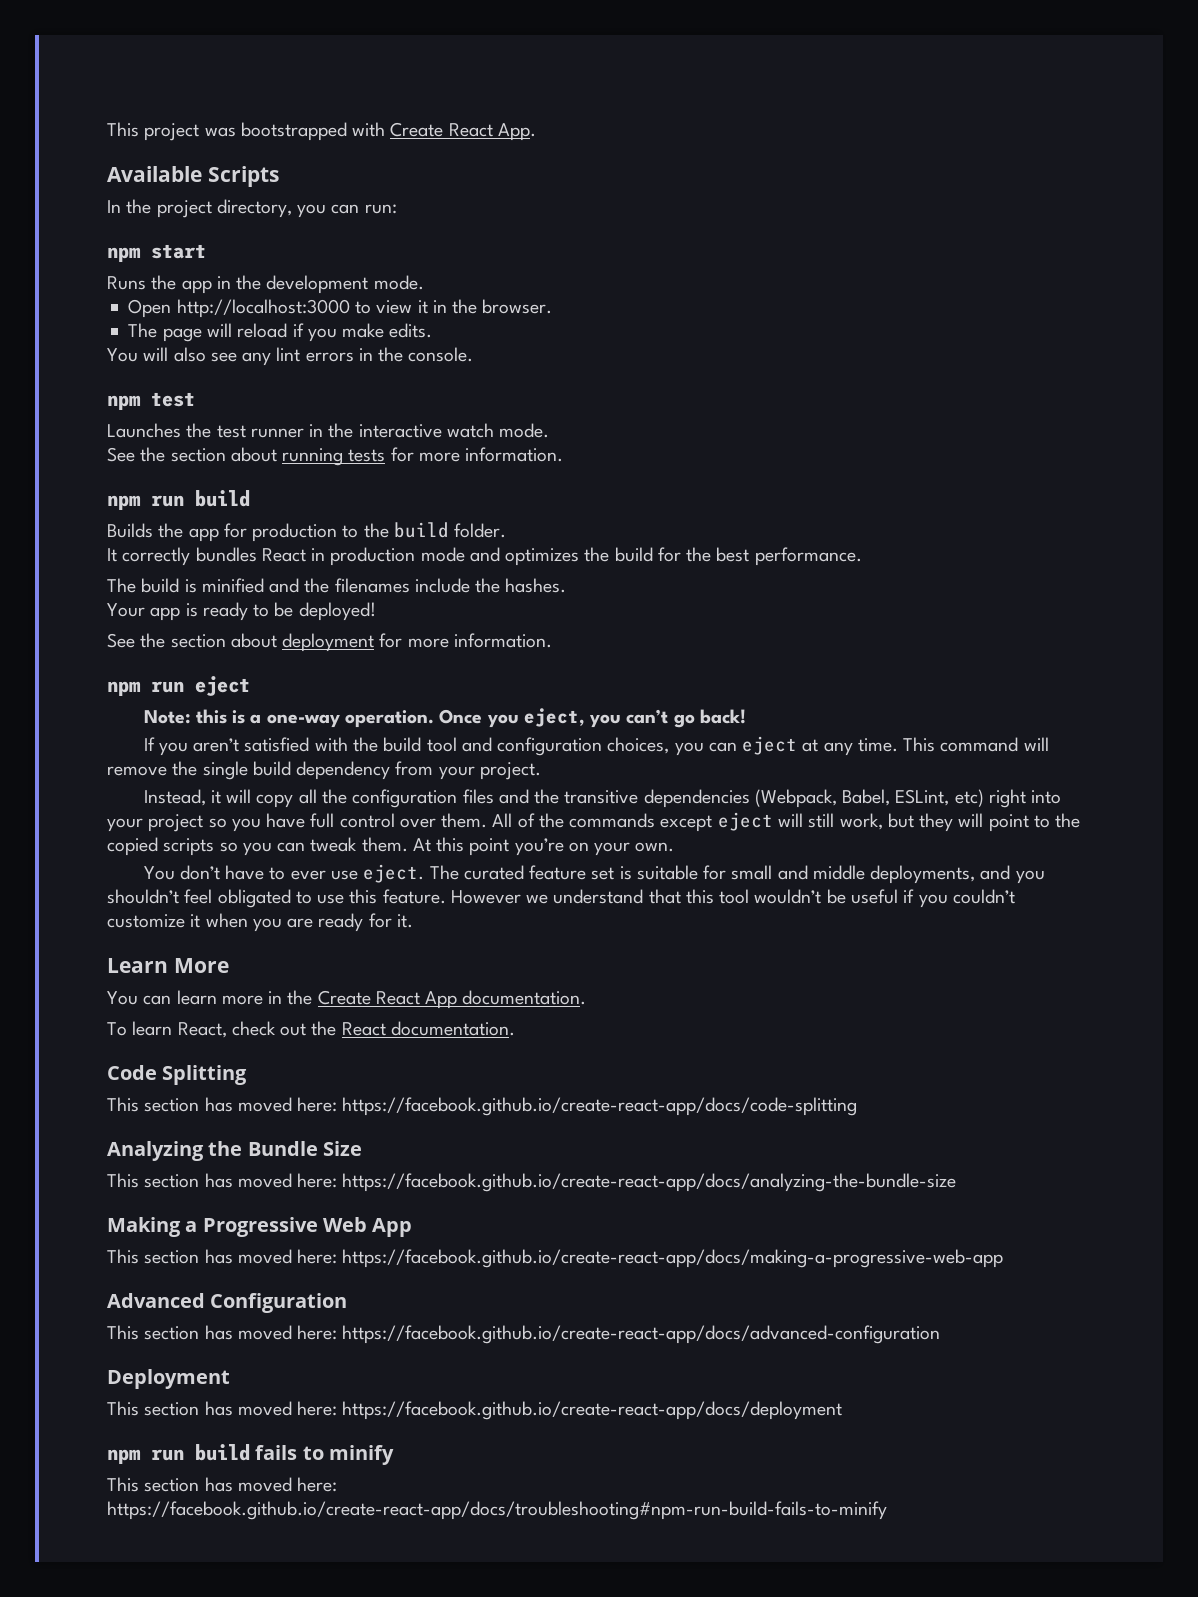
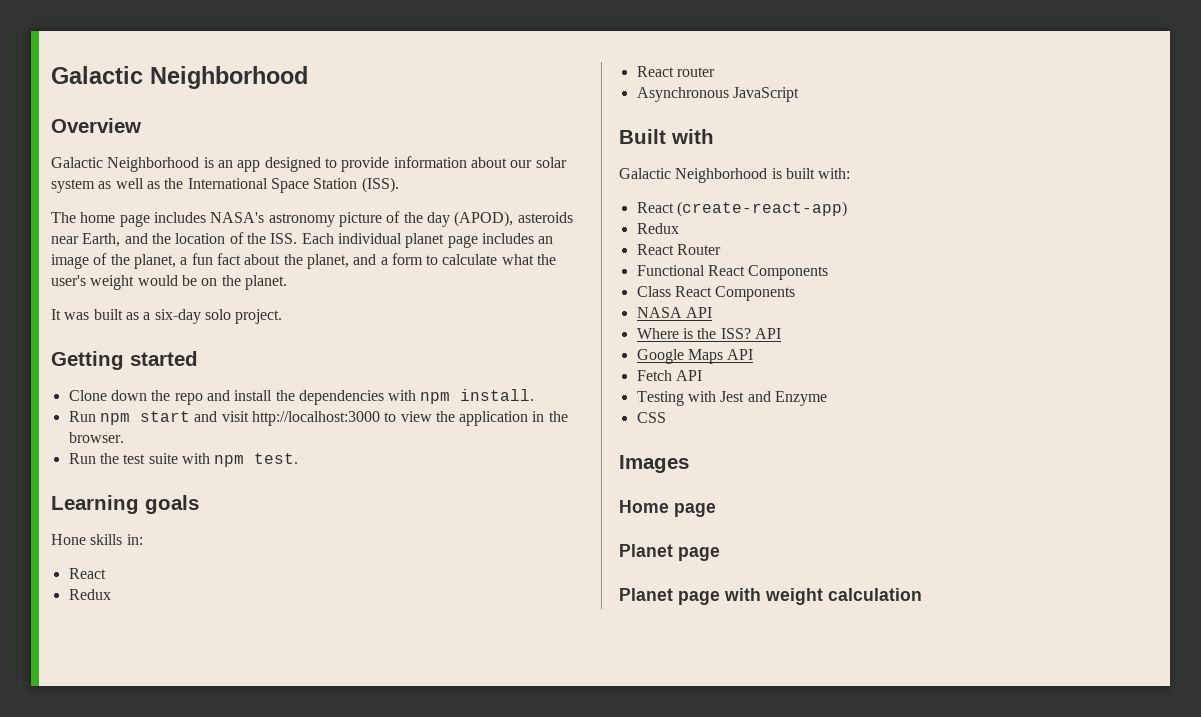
[107,122,536,141] [107,166,279,187] [107,199,397,218] [107,244,206,262] [107,275,424,294] [128,299,172,318] This project was bootstrapped with Create React App. // Available Scripts // In the project directory, you can run: // npm start // Runs the app in the development mode. // Open -> [51,66,308,89] [51,118,141,133] [51,156,567,172] [51,177,399,193] [51,211,573,227] [51,232,554,248] [51,253,557,269] [51,275,287,290] [51,309,283,324] [51,351,198,370] [68,389,535,405] [68,411,249,425] Galactic Neighborhood // Overview // Galactic Neighborhood is an app designed to provide information about our solar system as well as the International Space Station (ISS). // The home page includes NASA's astronomy picture of the day (APOD), asteroids near Earth, and the location of the ISS. Each individual planet page includes an image of the planet, a fun fact about the planet, and a form to calculate what the user's weight would be on the planet. // It was built as a six-day solo project. // Getting started // Clone down the repo and install the dependencies with npm install. // Run npm start and visit
[417,300,428,314] it -> [435,411,529,426] the application
[128,323,433,342] [107,347,474,366] [107,392,195,410] [107,423,550,438] [107,447,564,466] [107,490,250,510] [107,522,507,542] [107,547,862,566] [107,578,567,593] [107,602,376,621] [107,633,552,652] [107,676,250,696] [143,708,746,728] [143,736,1049,756] [107,761,541,780] [143,789,1062,808] [107,812,1081,832] [107,837,675,856] [143,864,1045,884] [107,889,1015,908] [107,913,413,932] [107,958,229,973] [107,990,587,1009] [107,1021,515,1038] [107,1065,248,1085] [107,1097,858,1116] [107,1141,362,1161] [107,1173,957,1192] [107,1217,413,1237] [107,1249,1004,1268] [107,1293,348,1313] [107,1325,941,1344] [107,1369,230,1389] [107,1401,843,1420] [107,1444,394,1465] [107,1477,338,1492] [107,1501,887,1520] The page will reload if you make edits. // You will also see any lint errors in the console. // npm test // Launches the test runner in the interactive watch mode. // See the section about running tests for more information. // npm run build // Builds the app for production to the build folder. // It correctly bundles React in production mode and optimizes the build for the best performance. // The build is minified and the filenames include the hashes. // Your app is ready to be deployed! // See the section about deployment for more information. // npm run eject // Note: this is a one-way operation. Once you eject, you can’t go back! // If you aren’t satisfied with the build tool and configuration choices, you can eject at any time. This command will remove the single build dependency from your project. // Instead, it will copy all the configuration files and the transitive dependencies (Webpack, Babel, ESLint, etc) right into your project so you have full control over them. All of the commands except eject will still work, but they will point to the copied scripts so you can tweak them. At this point you’re on your own. // You don’t have to ever use eject. The curated feature set is suitable for small and middle deployments, and you shouldn’t feel obligated to use this feature. However we understand that this tool wouldn’t be useful if you couldn’t customize it when you are ready for it. // Learn More // You can learn more in the Create React App documentation. // To learn React, check out the React documentation. // Code Splitting // This section has moved here: https://facebook.github.io/create-react-app/docs/code-splitting // Analyzing the Bundle Size // This section has moved here: https://facebook.github.io/create-react-app/docs/analyzing-the-bundle-size // Making a Progressive Web App // This section has moved here: https://facebook.github.io/create-react-app/docs/making-a-progressive-web-app // Advanced Configuration // This section has moved here: https://facebook.github.io/create-react-app/docs/advanced-configuration // Deployment // This section has moved here: https://facebook.github.io/create-react-app/docs/deployment // npm run build fails to minify // This section has moved here: https://facebook.github.io/create-react-app/docs/troubleshooting#npm-run-build-fails-to-minify -> [68,453,299,467] [51,495,199,514] [51,534,143,545] [68,568,106,579] [68,589,111,600] [636,66,715,77] [636,87,799,102] [619,129,714,144] [619,168,851,183] [636,201,847,217] [636,223,679,234] [636,244,721,255] [636,265,829,280] [636,286,796,301] [636,307,712,318] [636,328,781,339] [636,349,754,364] [636,370,702,381] [636,391,827,406] [636,412,666,423] [619,455,689,473] [619,500,716,517] [619,544,720,561] [619,588,922,605] Run the test suite with npm test. // Learning goals // Hone skills in: // React // Redux // React router // Asynchronous JavaScript // Built with // Galactic Neighborhood is built with: // React (create-react-app) // Redux // React Router // Functional React Components // Class React Components // NASA API // Where is the ISS? API // Google Maps API // Fetch API // Testing with Jest and Enzyme // CSS // Images // Home page // Planet page // Planet page with weight calculation

